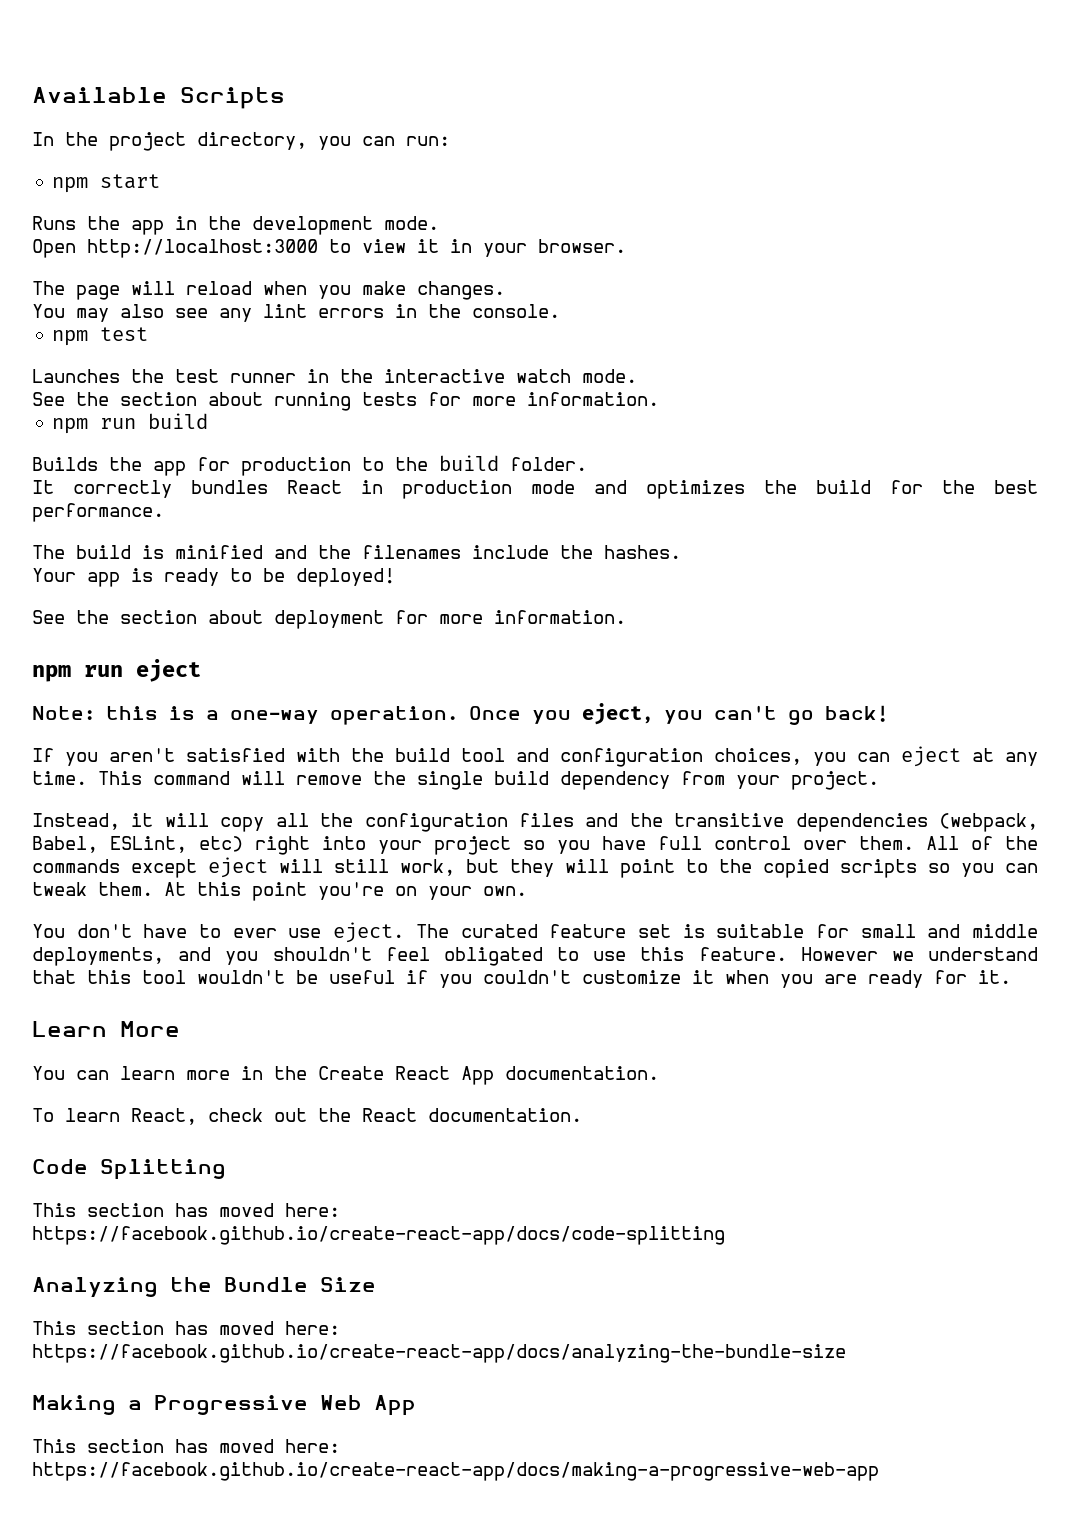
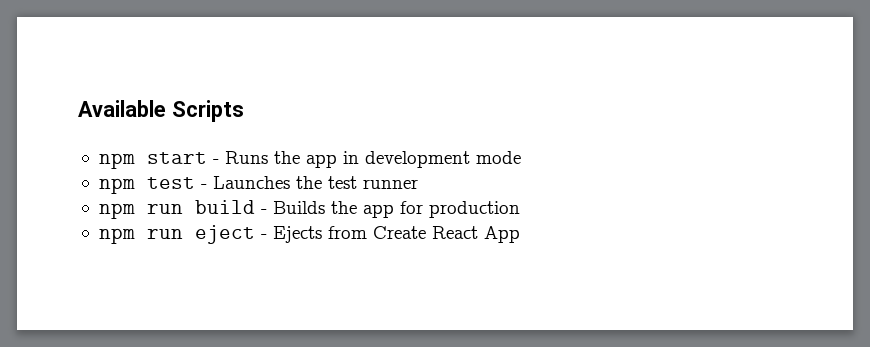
[32,132,450,151] // In the project directory, you can run: -> (244, 111) none
(161, 181) // -> [212,159,219,164] -
[208,216,439,235] [32,239,626,258] [32,281,505,300] [32,304,560,322] the development mode. // Open http://localhost:3000 to view it in your browser. // The page will reload when you make changes. // You may also see any lint errors in the console. -> [364,151,521,168] development mode
(149, 334) // -> [200,184,207,189] -
[307,369,637,383] [32,392,659,411] in the interactive watch mode. // See the section about running tests for more information. -> (418, 184) none
(209, 421) // -> [260,209,267,214] -
[362,455,587,471] [32,480,1038,499] [32,503,164,522] [32,545,681,559] [32,568,395,587] [32,610,626,629] [32,659,201,682] [32,703,888,725] [32,746,1038,767] [32,771,879,790] [32,813,1038,832] [32,836,1038,855] [32,857,1038,878] [32,882,527,901] [32,922,1038,943] [32,947,1038,966] [32,970,1011,988] [32,1021,180,1037] [32,1066,659,1085] [32,1108,582,1125] [32,1159,226,1180] [32,1203,340,1217] [32,1226,725,1245] [32,1277,376,1298] [32,1321,340,1335] [32,1344,846,1363] [32,1395,416,1416] [32,1439,340,1453] [32,1462,879,1481] to the build folder. // It correctly bundles React in production mode and optimizes the build for the best performance. // The build is minified and the filenames include the hashes. // Your app is ready to be deployed! // See the section about deployment for more information. // npm run eject // Note: this is a one-way operation. Once you eject, you can't go back! // If you aren't satisfied with the build tool and configuration choices, you can eject at any time. This command will remove the single build dependency from your project. // Instead, it will copy all the configuration files and the transitive dependencies (webpack, Babel, ESLint, etc) right into your project so you have full control over them. All of the commands except eject will still work, but they will point to the copied scripts so you can tweak them. At this point you're on your own. // You don't have to ever use eject. The curated feature set is suitable for small and middle deployments, and you shouldn't feel obligated to use this feature. However we understand that this tool wouldn't be useful if you couldn't customize it when you are ready for it. // Learn More // You can learn more in the Create React App documentation. // To learn React, check out the React documentation. // Code Splitting // This section has moved here: https://facebook.github.io/create-react-app/docs/code-splitting // Analyzing the Bundle Size // This section has moved here: https://facebook.github.io/create-react-app/docs/analyzing-the-bundle-size // Making a Progressive Web App // This section has moved here: https://facebook.github.io/create-react-app/docs/making-a-progressive-web-app -> [98,225,520,244] // npm run eject - Ejects from Create React App

